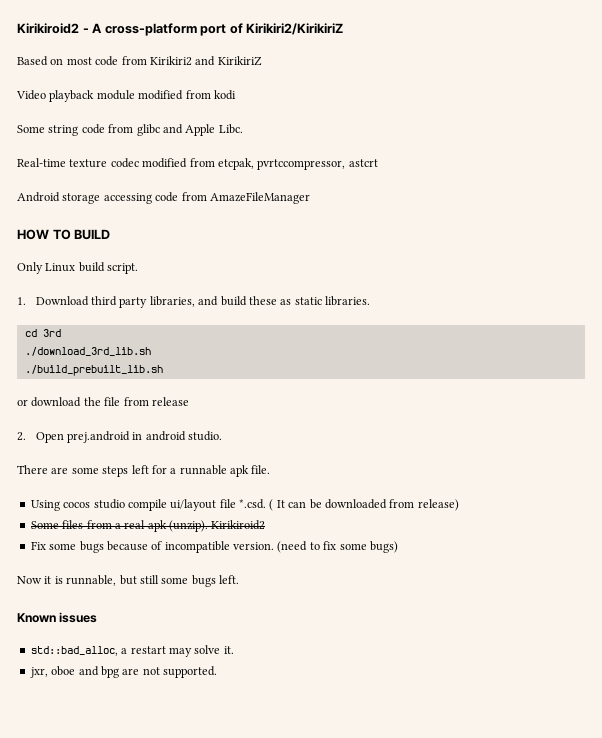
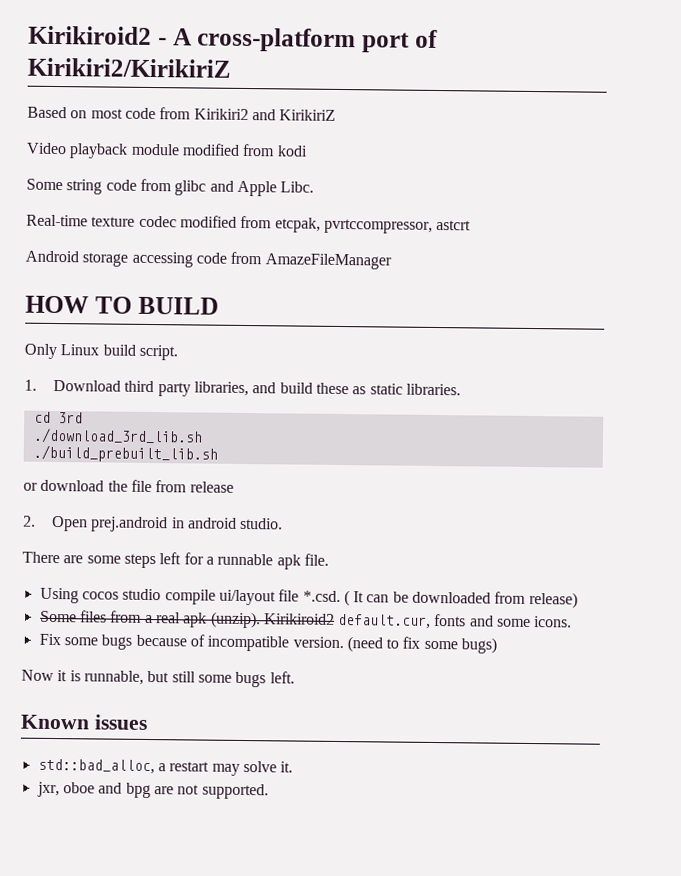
(266, 525) none -> [338,613,573,629] default.cur, fonts and some icons.

